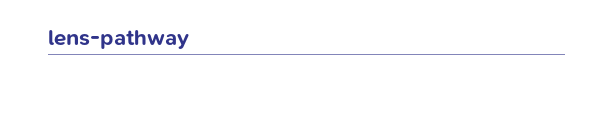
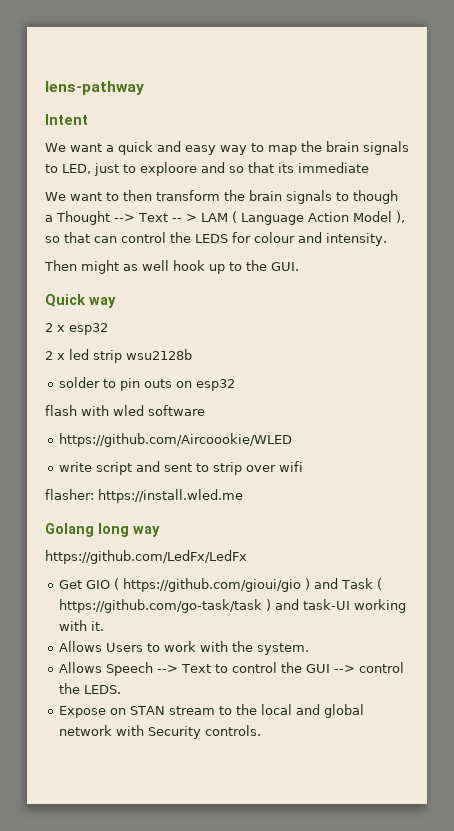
(189, 39) none -> [45,114,88,125] [45,141,409,155] [45,162,369,176] [45,190,398,204] [45,211,405,225] [45,232,387,246] [44,260,299,274] [45,294,116,308] [45,323,108,335] [45,349,192,363] [59,377,236,391] [45,405,205,416] [59,433,293,447] [59,461,304,475] [45,489,243,503] [45,523,160,537] [45,550,247,564] [59,578,383,592] [59,599,407,613] [59,620,105,631] [59,641,310,655] [59,662,405,676] [59,683,122,694] [59,704,365,718] [59,725,262,739] // Intent // We want a quick and easy way to map the brain signals to LED, just to exploore and so that its immediate // We want to then transform the brain signals to though a Thought --> Text -- > LAM ( Language Action Model ), so that can control the LEDS for colour and intensity. // Then might as well hook up to the GUI. // Quick way // 2 x esp32 // 2 x led strip wsu2128b // solder to pin outs on esp32 // flash with wled software // https://github.com/Aircoookie/WLED // write script and sent to strip over wifi // flasher: https://install.wled.me // Golang long way // https://github.com/LedFx/LedFx // Get GIO ( https://github.com/gioui/gio ) and Task ( https://github.com/go-task/task ) and task-UI working with it. // Allows Users to work with the system. // Allows Speech --> Text to control the GUI --> control the LEDS. // Expose on STAN stream to the local and global network with Security controls.

